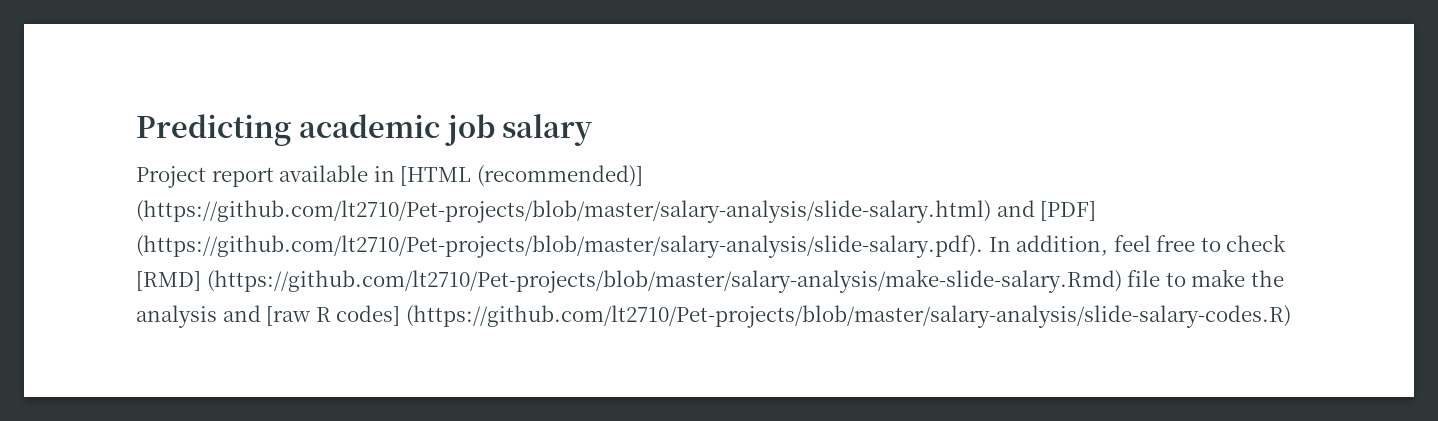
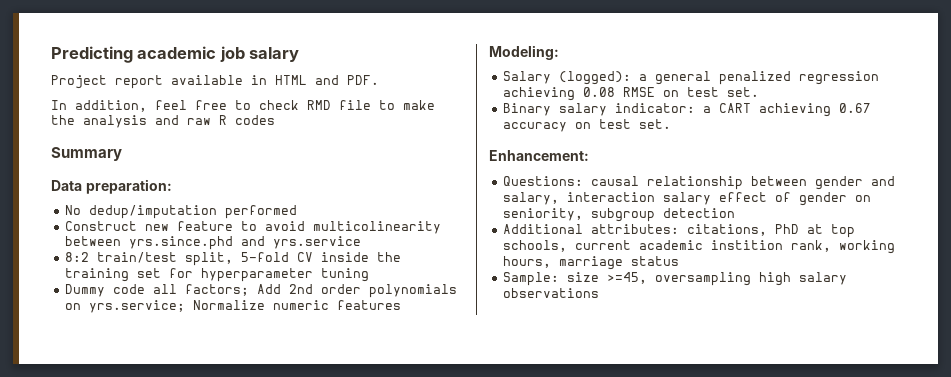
[400,165,643,187] [136,200,1097,223] [136,235,983,258] [HTML (recommended)] (https://github.com/lt2710/Pet-projects/blob/master/salary-analysis/slide-salary.html) and [PDF] (https://github.com/lt2710/Pet-projects/blob/master/salary-analysis/slide-salary.pdf). -> [275,75,379,85] HTML and PDF. //
[136,269,1122,293] [RMD] (https://github.com/lt2710/Pet-projects/blob/master/salary-analysis/make-slide-salary.Rmd) -> [307,100,331,110] RMD
[266,305,1291,328] [raw R codes] (https://github.com/lt2710/Pet-projects/blob/master/salary-analysis/slide-salary-codes.R) -> [187,115,275,125] [51,147,122,161] [51,179,172,194] [64,205,297,219] [64,221,441,234] [64,236,361,250] [64,252,401,266] [64,268,369,282] [64,284,457,298] [64,300,401,313] [489,45,559,60] [502,71,879,85] [502,87,759,101] [502,103,871,117] [502,119,671,132] [489,150,589,161] [502,176,895,190] [502,192,871,206] [502,208,735,222] [502,224,855,238] [502,240,895,254] [502,256,679,270] [502,272,847,286] [502,288,599,298] raw R codes // Summary // Data preparation: // No dedup/imputation performed // Construct new feature to avoid multicolinearity between yrs.since.phd and yrs.service // 8:2 train/test split, 5-fold CV inside the training set for hyperparameter tuning // Dummy code all factors; Add 2nd order polynomials on yrs.service; Normalize numeric features // Modeling: // Salary (logged): a general penalized regression achieving 0.08 RMSE on test set. // Binary salary indicator: a CART achieving 0.67 accuracy on test set. // Enhancement: // Questions: causal relationship between gender and salary, interaction salary effect of gender on seniority, subgroup detection // Additional attributes: citations, PhD at top schools, current academic instition rank, working hours, marriage status // Sample: size >=45, oversampling high salary observations

